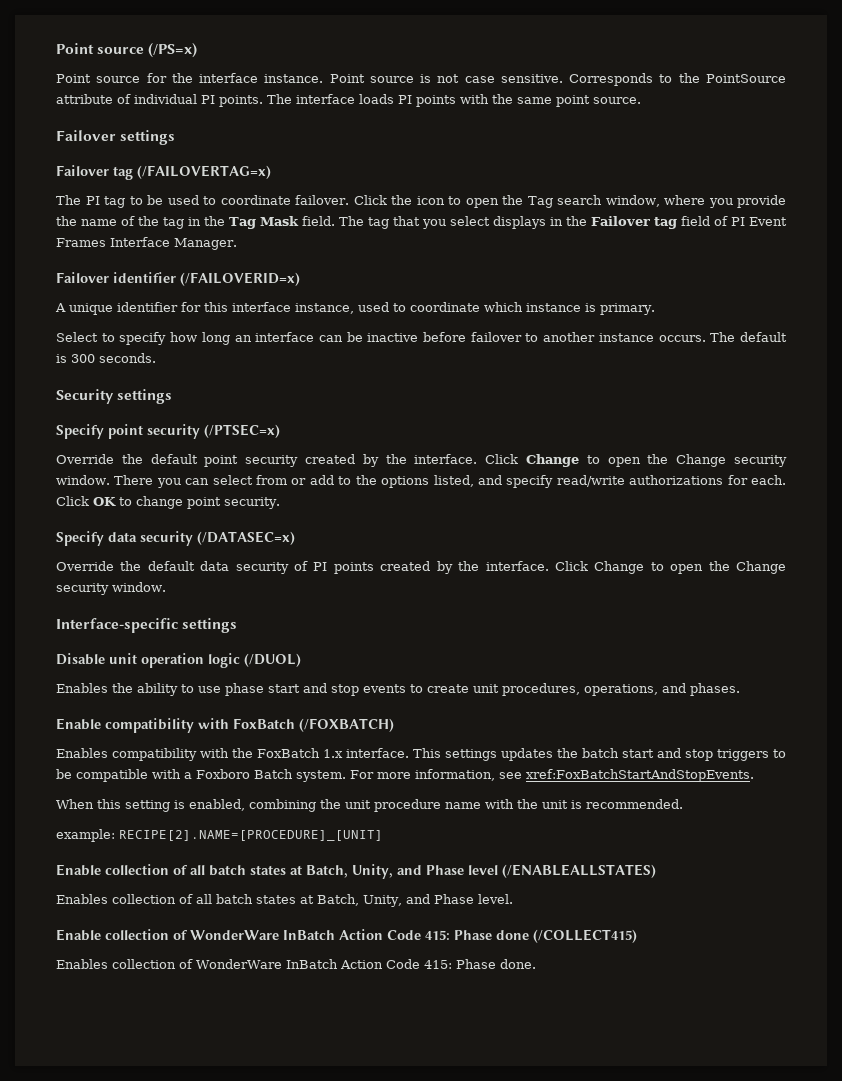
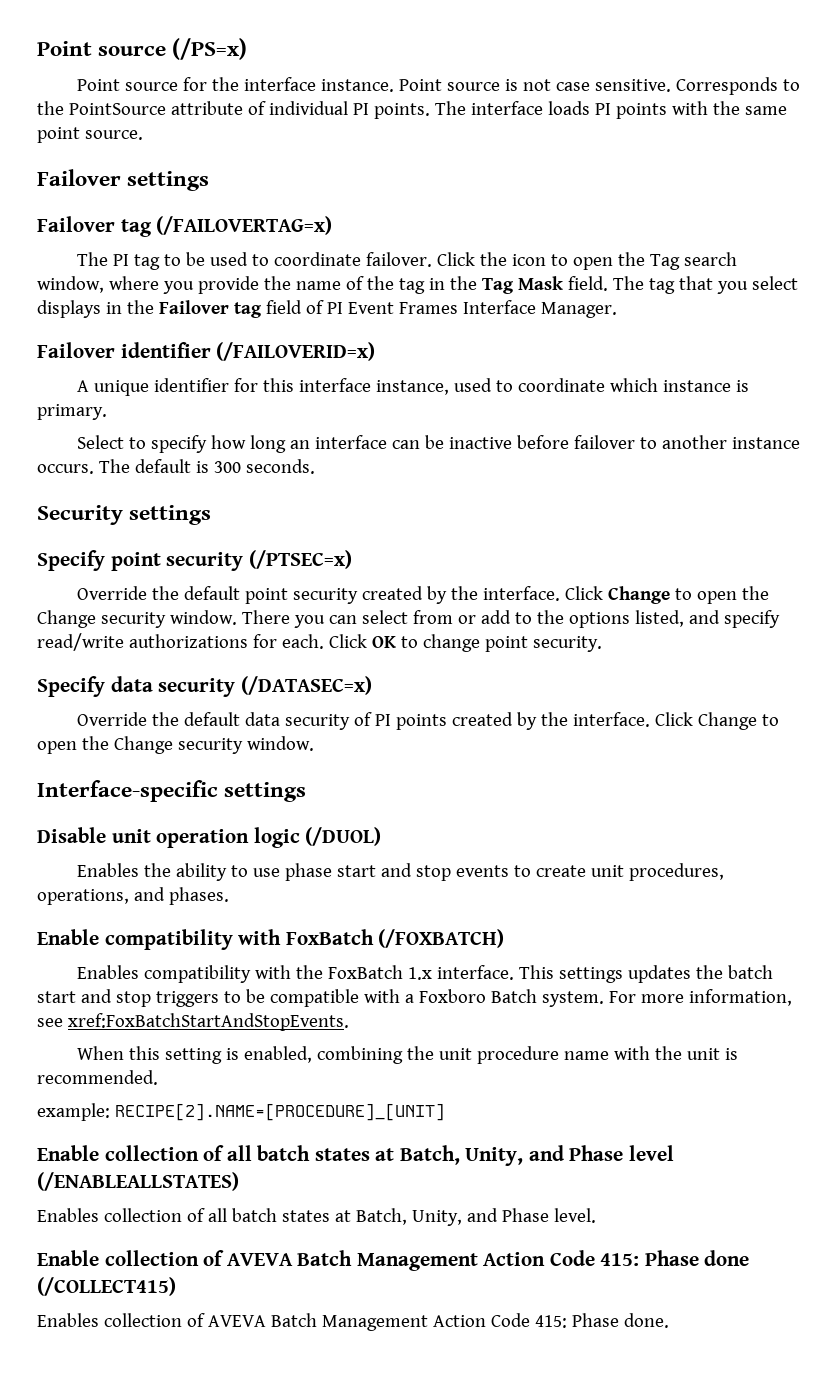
[190,930,335,940] WonderWare InBatch -> [226,1250,478,1271] AVEVA Batch Management
[196,959,338,969] WonderWare InBatch -> [207,1313,428,1331] AVEVA Batch Management

